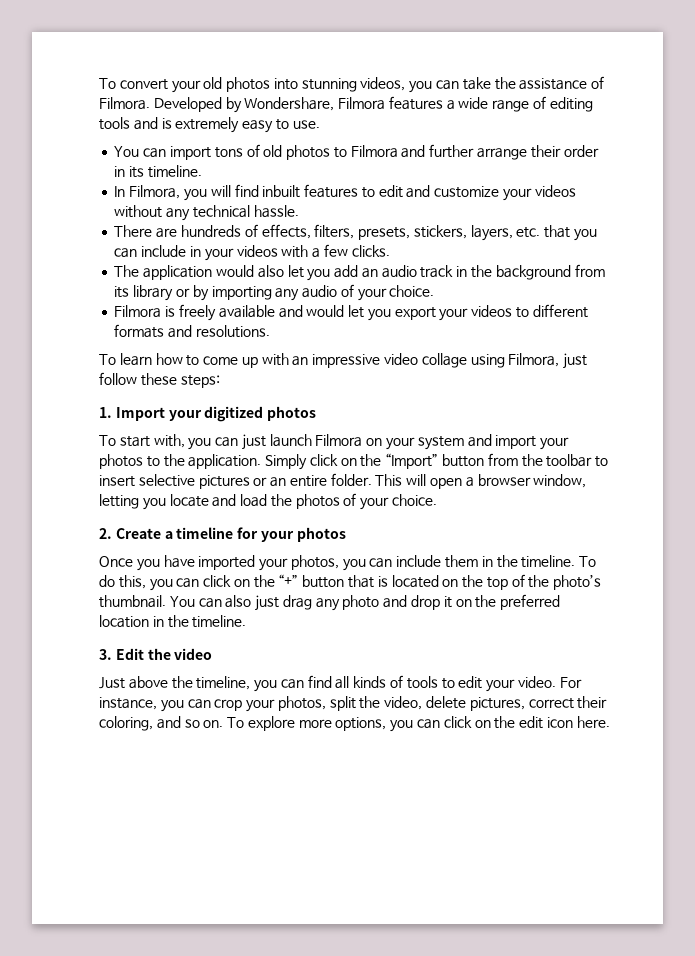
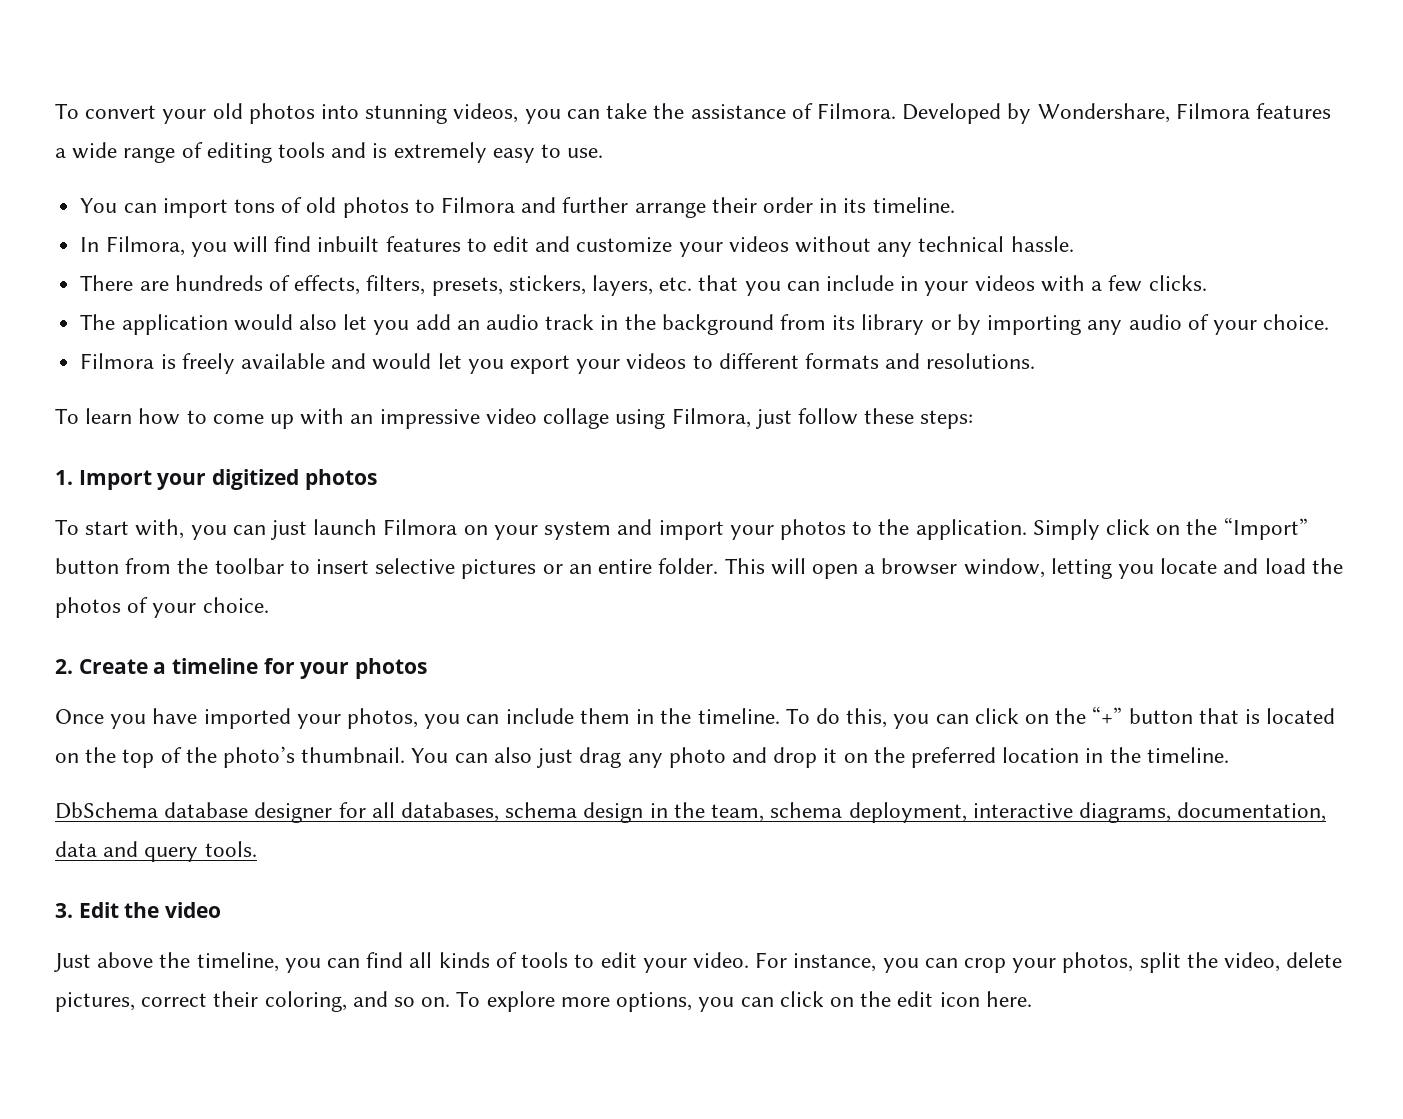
(247, 621) none -> [55,802,1327,823] [55,841,257,862] // DbSchema database designer for all databases, schema design in the team, schema deployment, interactive diagrams, documentation, data and query tools.

